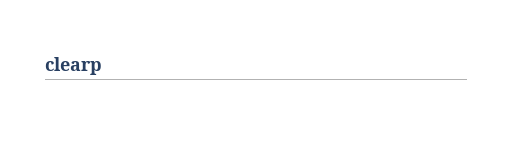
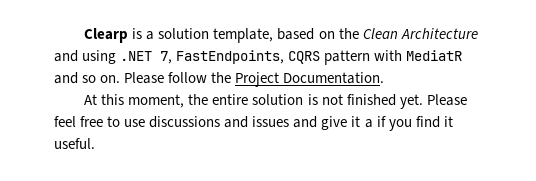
[45,57,102,75] clearp -> [84,28,478,43] [54,50,463,65] [54,72,385,87] [84,94,467,109] [54,116,453,131] [54,138,95,149] Clearp is a solution template, based on the Clean Architecture and using .NET 7, FastEndpoints, CQRS pattern with MediatR and so on. Please follow the Project Documentation. // At this moment, the entire solution is not finished yet. Please feel free to use discussions and issues and give it a if you find it useful.

